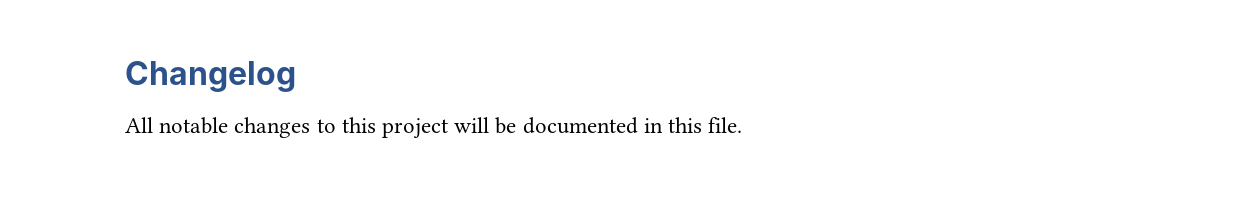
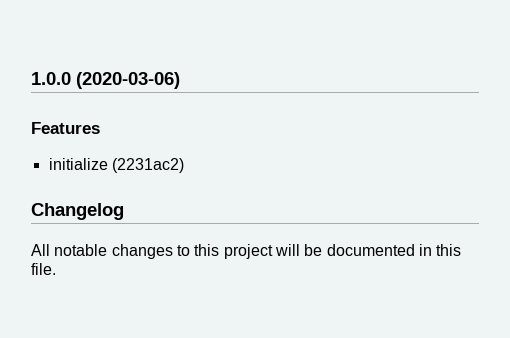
(125, 76) none -> [31,72,180,89] [31,122,100,134] [48,158,184,173] 1.0.0 (2020-03-06) // Features // initialize (2231ac2) //

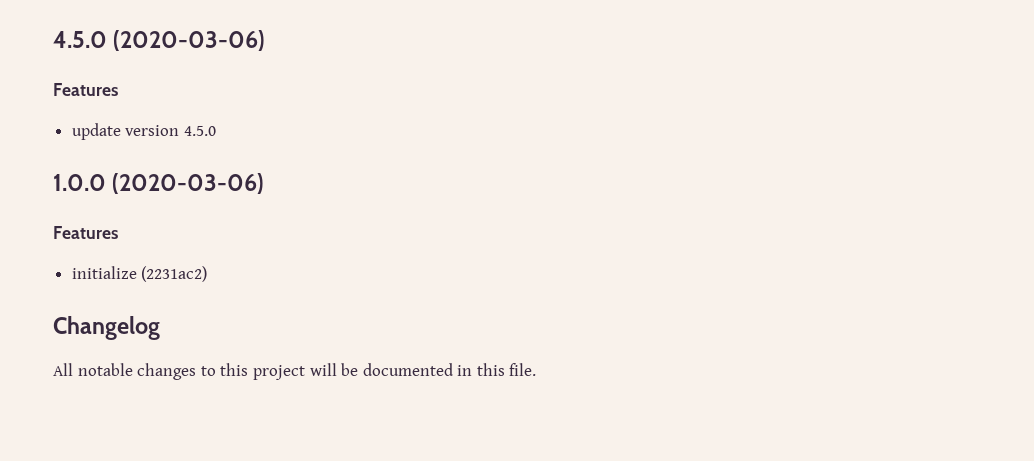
(31, 78) none -> [53,30,266,51] [53,83,118,96] [71,123,216,140] 4.5.0 (2020-03-06) // Features // update version 4.5.0 //

